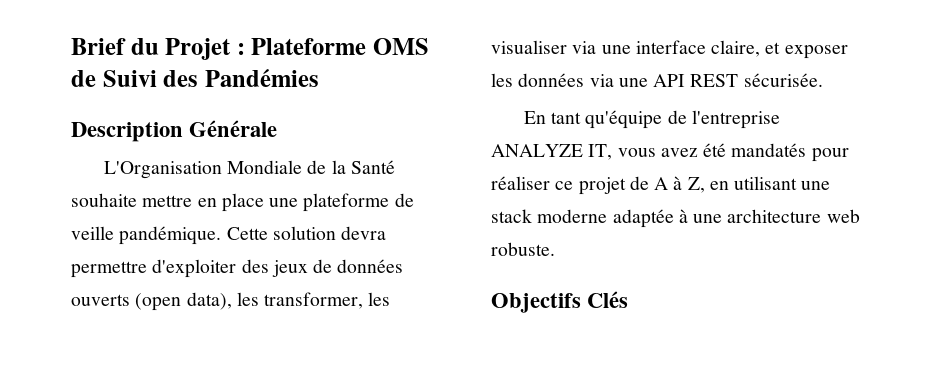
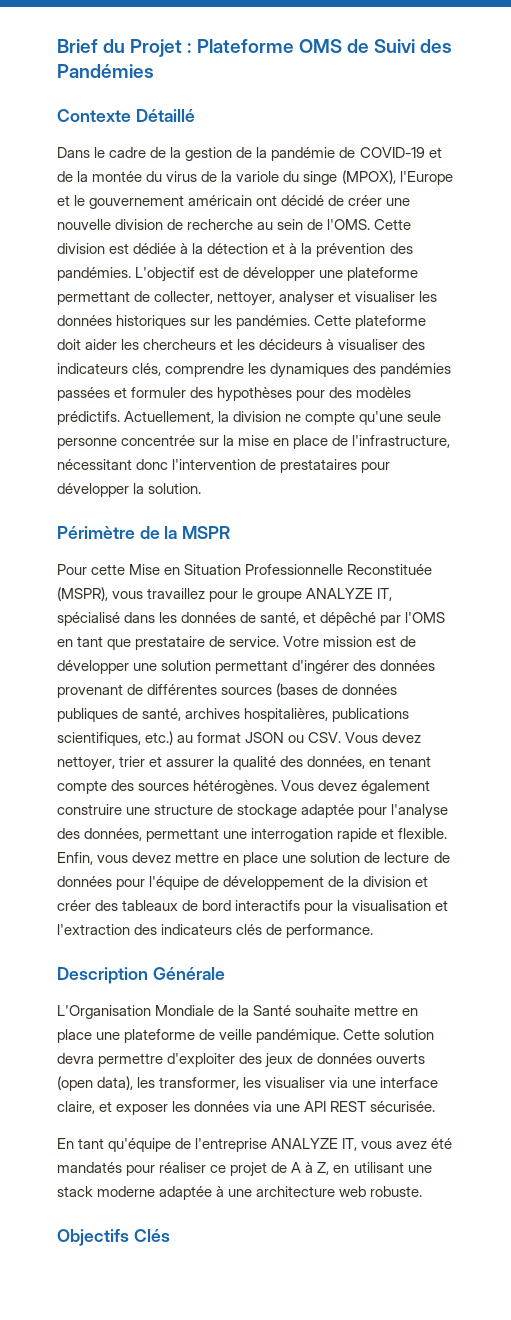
(319, 78) none -> [57,109,195,122] [57,147,442,161] [57,170,453,185] [57,195,411,209] [57,219,412,230] [57,243,413,257] [57,267,419,282] [57,291,438,306] [57,315,427,329] [57,339,426,350] [57,363,452,378] [57,387,412,402] [57,411,442,425] [57,435,451,449] [57,459,391,473] [57,483,202,497] [57,526,231,539] [57,564,433,575] [57,587,393,602] [57,612,446,626] [57,636,417,650] [57,660,436,674] [57,683,398,698] [57,708,410,722] [57,731,422,746] [57,756,432,771] [57,780,431,794] [57,804,449,819] [57,828,448,842] [57,852,450,866] [57,876,429,890] [57,900,449,914] [57,924,374,938] // Contexte Détaillé // Dans le cadre de la gestion de la pandémie de COVID-19 et de la montée du virus de la variole du singe (MPOX), l'Europe et le gouvernement américain ont décidé de créer une nouvelle division de recherche au sein de l'OMS. Cette division est dédiée à la détection et à la prévention des pandémies. L'objectif est de développer une plateforme permettant de collecter, nettoyer, analyser et visualiser les données historiques sur les pandémies. Cette plateforme doit aider les chercheurs et les décideurs à visualiser des indicateurs clés, comprendre les dynamiques des pandémies passées et formuler des hypothèses pour des modèles prédictifs. Actuellement, la division ne compte qu'une seule personne concentrée sur la mise en place de l'infrastructure, nécessitant donc l'intervention de prestataires pour développer la solution. // Périmètre de la MSPR // Pour cette Mise en Situation Professionnelle Reconstituée (MSPR), vous travaillez pour le groupe ANALYZE IT, spécialisé dans les données de santé, et dépêché par l'OMS en tant que prestataire de service. Votre mission est de développer une solution permettant d'ingérer des données provenant de différentes sources (bases de données publiques de santé, archives hospitalières, publications scientifiques, etc.) au format JSON ou CSV. Vous devez nettoyer, trier et assurer la qualité des données, en tenant compte des sources hétérogènes. Vous devez également construire une structure de stockage adaptée pour l'analyse des données, permettant une interrogation rapide et flexible. Enfin, vous devez mettre en place une solution de lecture de données pour l'équipe de développement de la division et créer des tableaux de bord interactifs pour la visualisation et l'extraction des indicateurs clés de performance.

